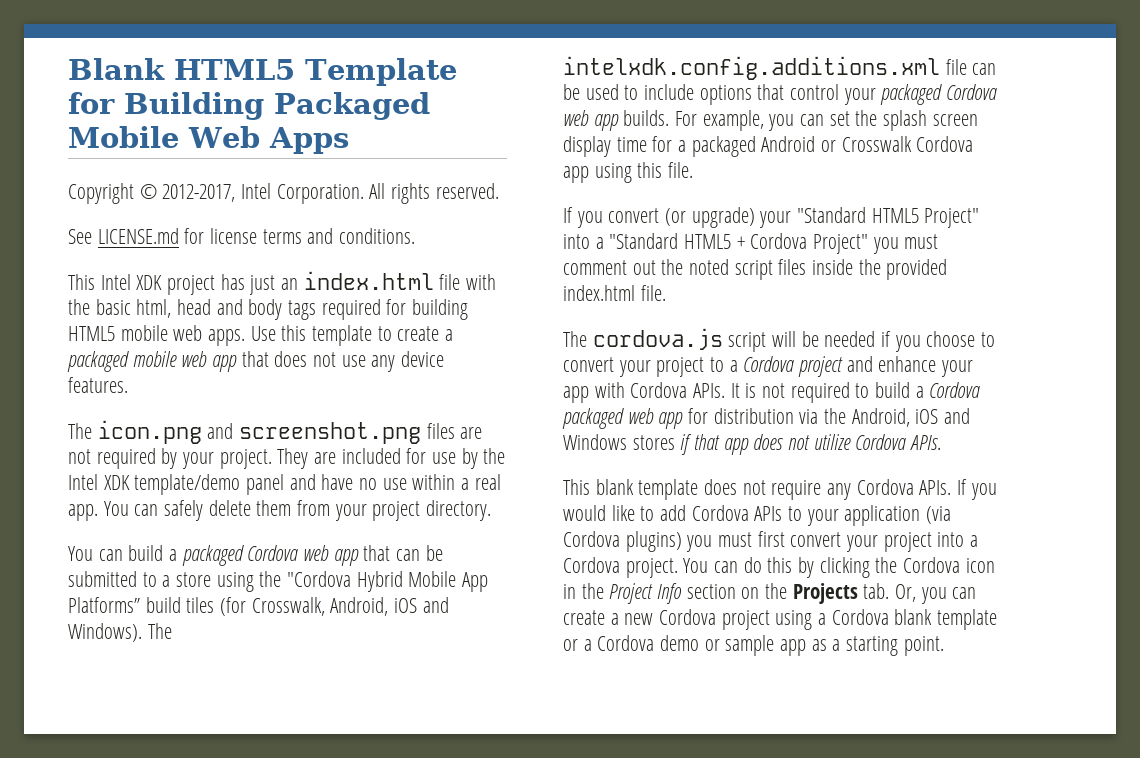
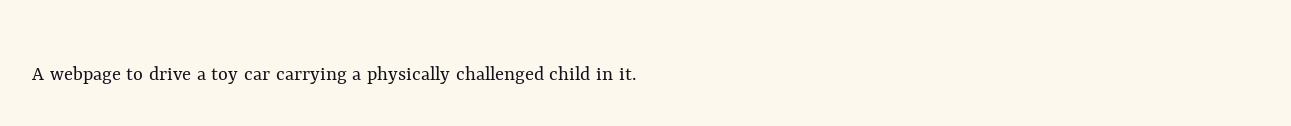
[68,58,457,86] [68,92,430,120] [68,126,349,154] [68,183,499,204] [68,228,416,244] [68,271,497,295] [68,299,469,320] [68,325,454,346] [67,351,445,372] [68,377,128,393] [68,420,483,444] [68,448,506,469] [68,474,501,495] [68,500,492,521] [68,545,443,566] [68,571,489,592] [68,597,449,616] [68,623,172,642] [563,56,997,80] [563,84,998,105] [563,110,978,131] [563,136,974,157] [563,162,694,183] [563,207,980,228] [563,233,939,254] [563,259,948,280] [563,285,666,301] [563,328,996,352] [563,356,974,377] [563,382,981,403] [562,408,971,429] [563,434,942,455] [563,479,997,500] [563,505,952,526] [563,531,979,552] [563,557,995,578] [563,583,977,604] [563,609,998,630] [563,635,944,656] Blank HTML5 Template for Building Packaged Mobile Web Apps // Copyright © 2012-2017, Intel Corporation. All rights reserved. // See LICENSE.md for license terms and conditions. // This Intel XDK project has just an index.html file with the basic html, head and body tags required for building HTML5 mobile web apps. Use this template to create a packaged mobile web app that does not use any device features. // The icon.png and screenshot.png files are not required by your project. They are included for use by the Intel XDK template/demo panel and have no use within a real app. You can safely delete them from your project directory. // You can build a packaged Cordova web app that can be submitted to a store using the "Cordova Hybrid Mobile App Platforms” build tiles (for Crosswalk, Android, iOS and Windows). The intelxdk.config.additions.xml file can be used to include options that control your packaged Cordova web app builds. For example, you can set the splash screen display time for a packaged Android or Crosswalk Cordova app using this file. // If you convert (or upgrade) your "Standard HTML5 Project" into a "Standard HTML5 + Cordova Project" you must comment out the noted script files inside the provided index.html file. // The cordova.js script will be needed if you choose to convert your project to a Cordova project and enhance your app with Cordova APIs. It is not required to build a Cordova packaged web app for distribution via the Android, iOS and Windows stores if that app does not utilize Cordova APIs. // This blank template does not require any Cordova APIs. If you would like to add Cordova APIs to your application (via Cordova plugins) you must first convert your project into a Cordova project. You can do this by clicking the Cordova icon in the Project Info section on the Projects tab. Or, you can create a new Cordova project using a Cordova blank template or a Cordova demo or sample app as a starting point. -> [32,66,636,84] A webpage to drive a toy car carrying a physically challenged child in it.

